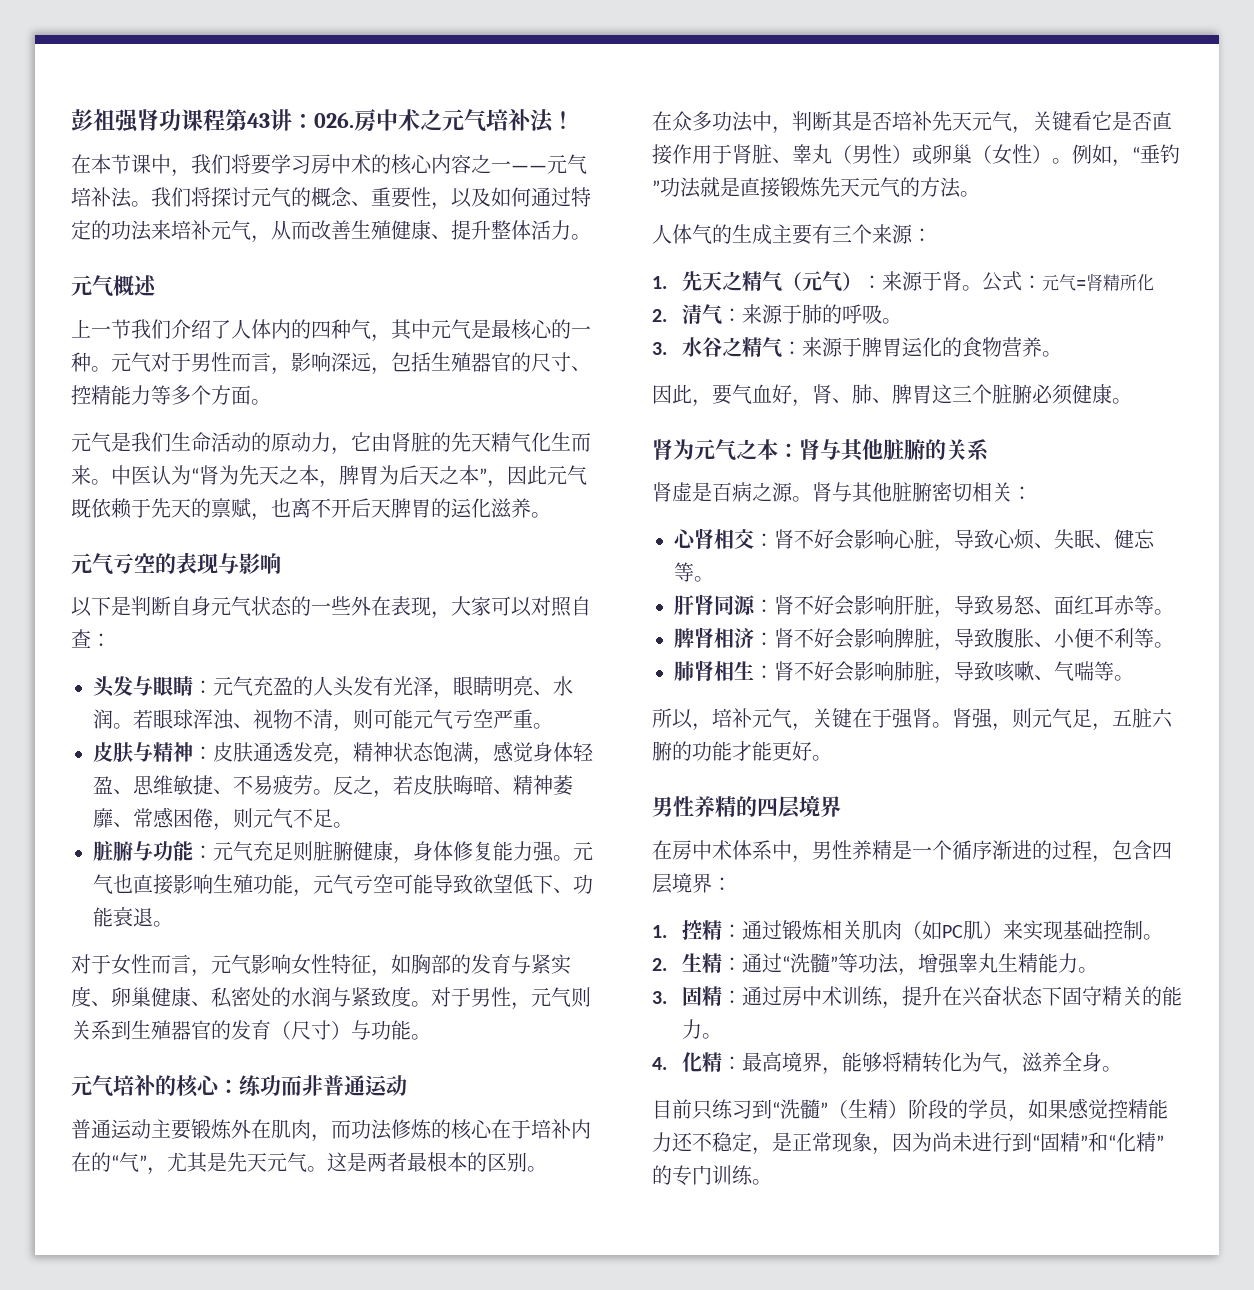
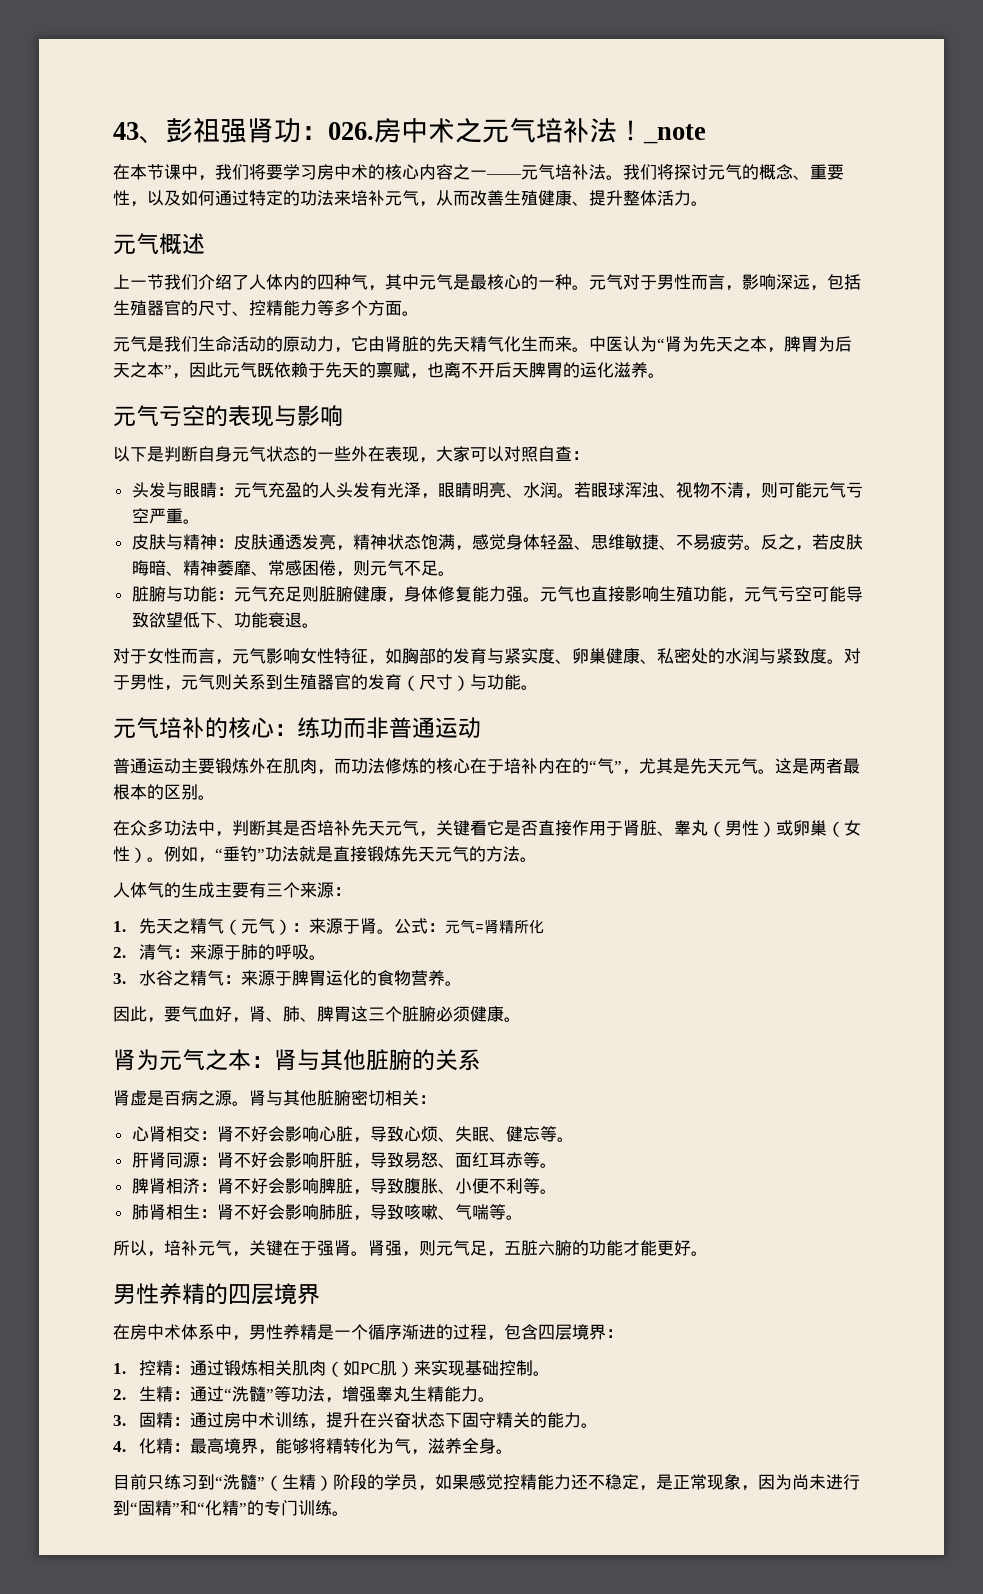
(71, 120) none -> [113,122,166,144] 43、
[181,109,292,131] 课程第43讲 -> (301, 130) none
(574, 120) none -> [643,124,706,144] _note

